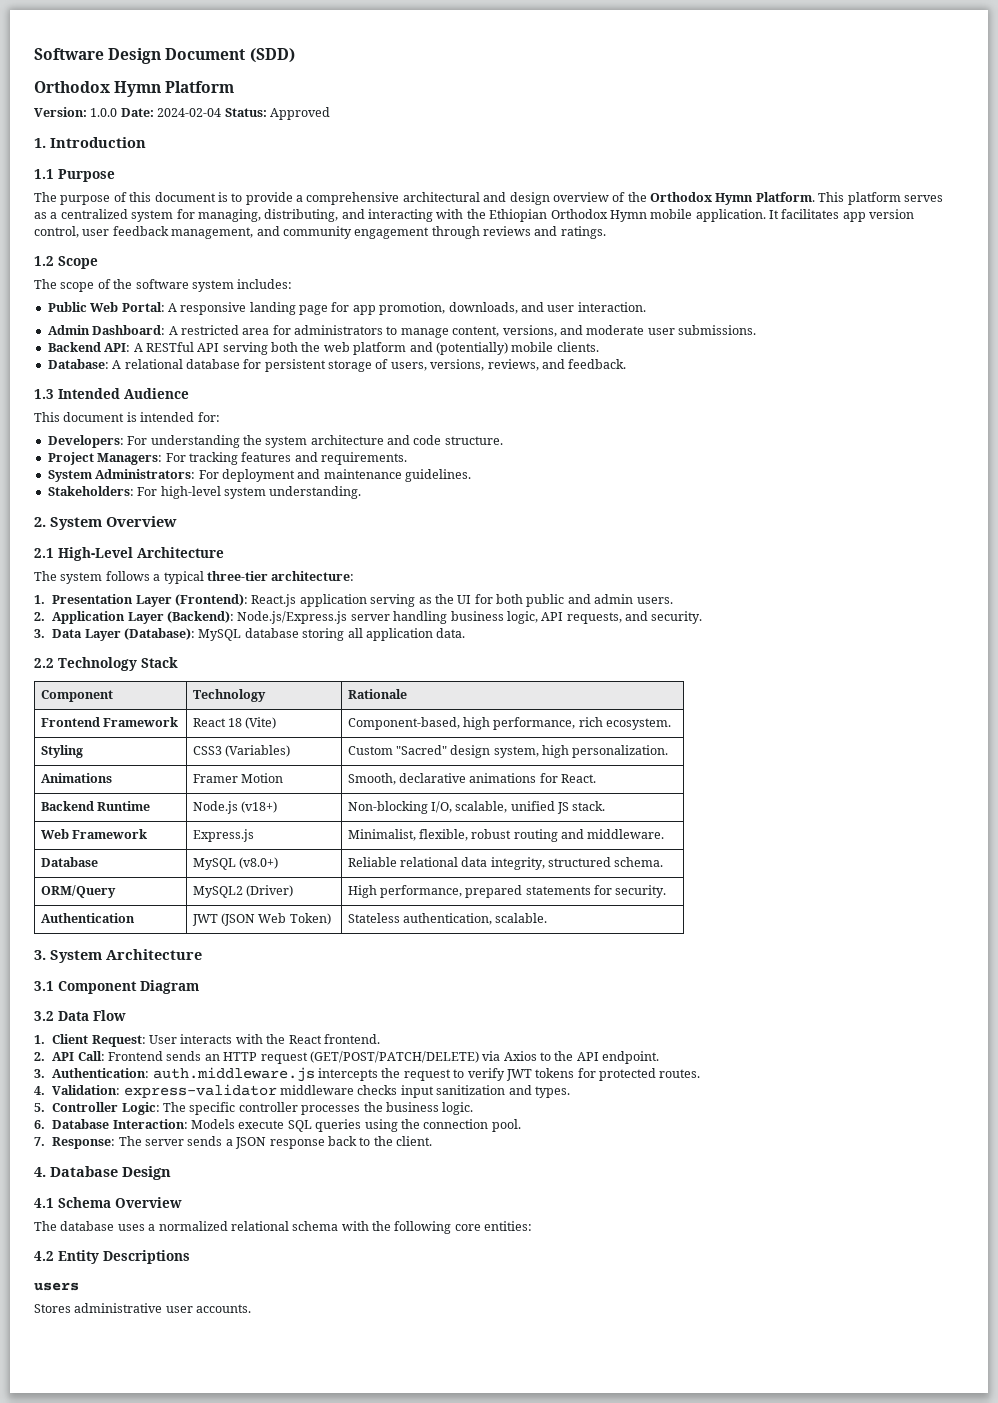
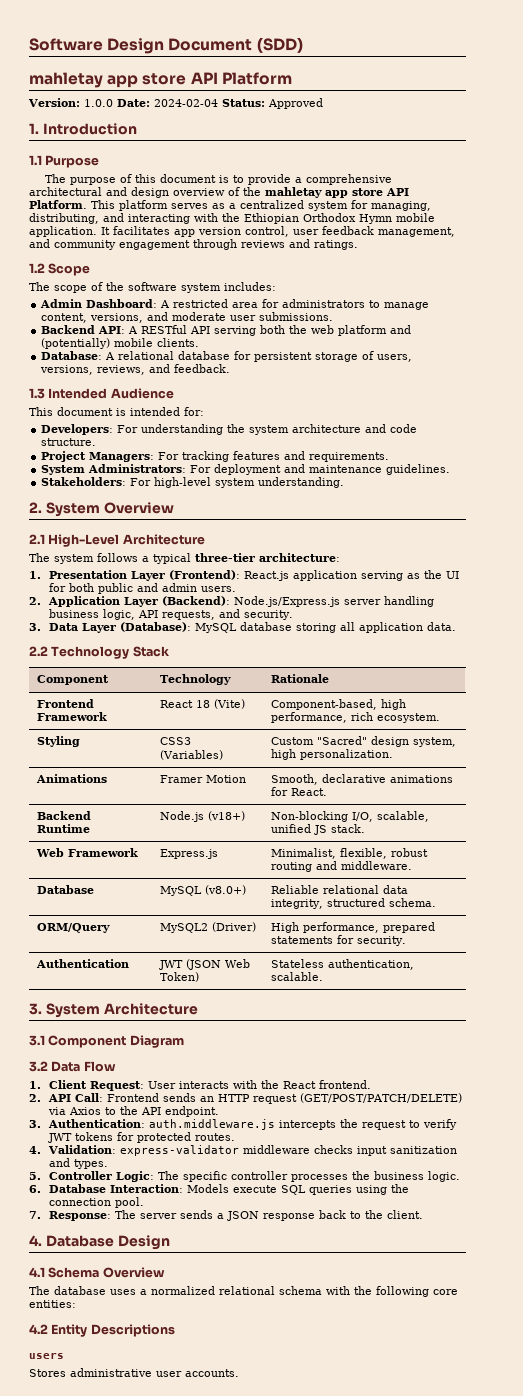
[34,81,162,97] Orthodox Hymn -> [29,72,218,88] mahletay app store API
[650,192,754,205] Orthodox Hymn -> [265,187,409,198] mahletay app store API
[47,302,646,315] // Public Web Portal: A responsive landing page for app promotion, downloads, and user interaction. -> (276, 286) none

